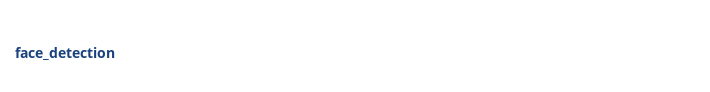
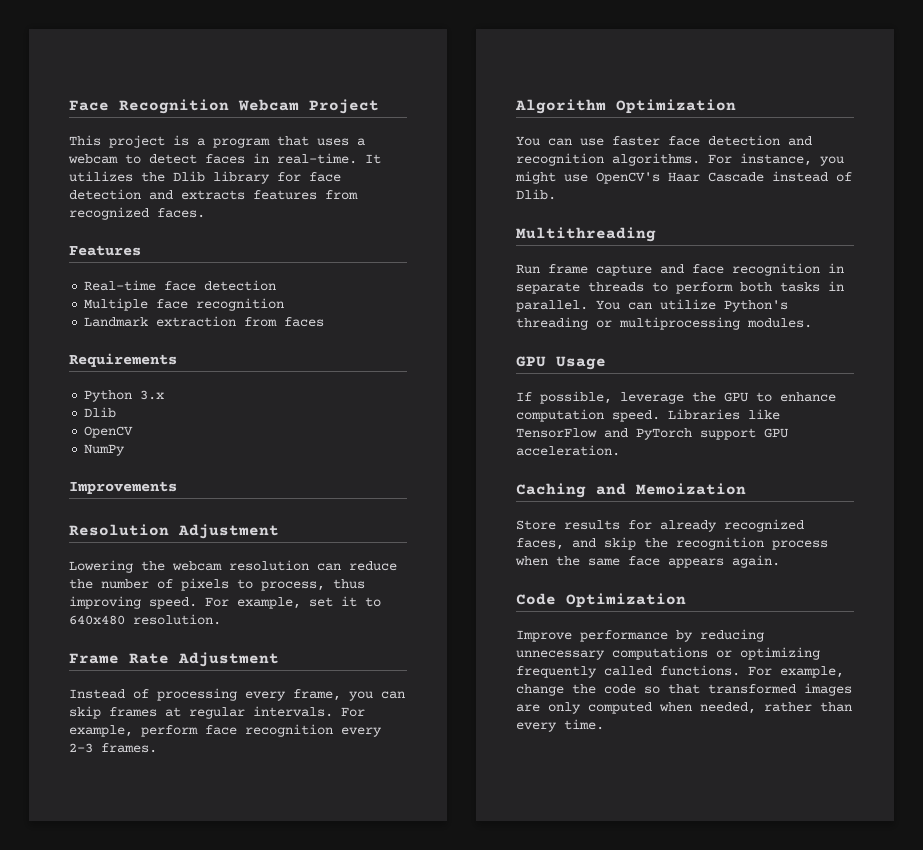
[15,47,115,60] face_detection -> [69,99,379,114] [69,135,365,148] [68,153,381,164] [69,171,341,184] [69,189,358,200] [69,207,205,220] [69,245,141,256] [84,280,277,291] [84,298,285,311] [84,316,325,327] [69,353,177,367] [84,390,165,402] [84,407,117,418] [84,426,134,438] [84,444,126,456] [69,481,177,494] [69,524,279,539] [69,560,397,573] [69,578,365,591] [69,596,381,609] [69,614,221,625] [69,652,279,667] [69,688,405,701] [69,706,365,719] [69,724,382,737] [69,743,157,753] [515,99,736,114] [516,135,812,146] [516,153,844,166] [515,171,852,184] [516,189,556,200] [516,227,656,242] [516,263,844,276] [516,281,844,294] [516,299,788,312] [516,317,812,330] [516,356,606,370] [516,391,836,404] [516,409,780,422] [516,428,788,440] [516,445,620,456] [516,483,746,498] [516,519,804,532] [516,537,828,550] [515,555,780,568] [516,593,686,608] [516,629,764,642] [516,647,820,660] [516,665,844,678] [516,683,852,696] [516,702,852,714] [516,719,604,732] Face Recognition Webcam Project // This project is a program that uses a webcam to detect faces in real-time. It utilizes the Dlib library for face detection and extracts features from recognized faces. // Features // Real-time face detection // Multiple face recognition // Landmark extraction from faces // Requirements // Python 3.x // Dlib // OpenCV // NumPy // Improvements // Resolution Adjustment // Lowering the webcam resolution can reduce the number of pixels to process, thus improving speed. For example, set it to 640x480 resolution. // Frame Rate Adjustment // Instead of processing every frame, you can skip frames at regular intervals. For example, perform face recognition every 2-3 frames. // Algorithm Optimization // You can use faster face detection and recognition algorithms. For instance, you might use OpenCV's Haar Cascade instead of Dlib. // Multithreading // Run frame capture and face recognition in separate threads to perform both tasks in parallel. You can utilize Python's threading or multiprocessing modules. // GPU Usage // If possible, leverage the GPU to enhance computation speed. Libraries like TensorFlow and PyTorch support GPU acceleration. // Caching and Memoization // Store results for already recognized faces, and skip the recognition process when the same face appears again. // Code Optimization // Improve performance by reducing unnecessary computations or optimizing frequently called functions. For example, change the code so that transformed images are only computed when needed, rather than every time.

